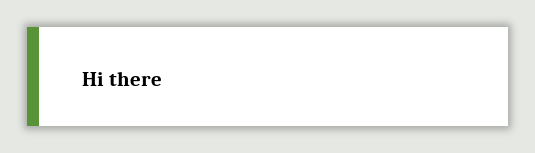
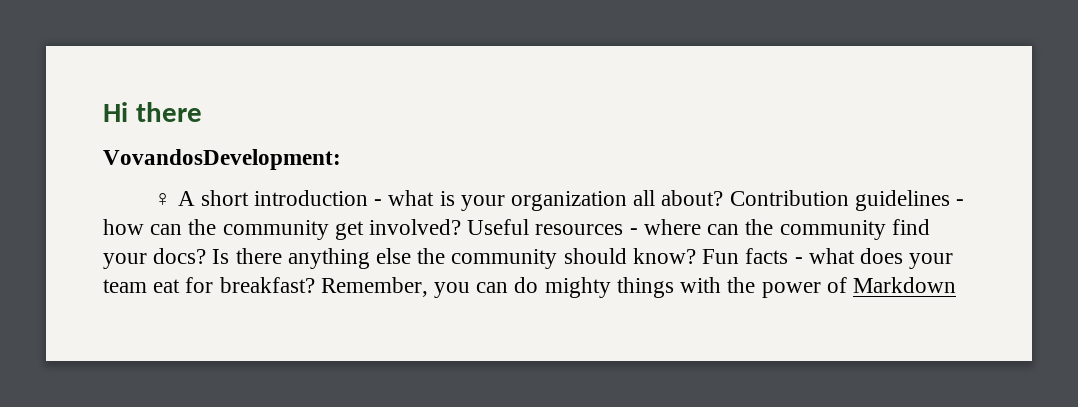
(162, 78) none -> [103,149,341,170] [154,190,965,211] [103,219,930,240] [103,248,954,269] [103,277,956,298] // VovandosDevelopment: // ♀ A short introduction - what is your organization all about? Contribution guidelines - how can the community get involved? Useful resources - where can the community find your docs? Is there anything else the community should know? Fun facts - what does your team eat for breakfast? Remember, you can do mighty things with the power of Markdown

